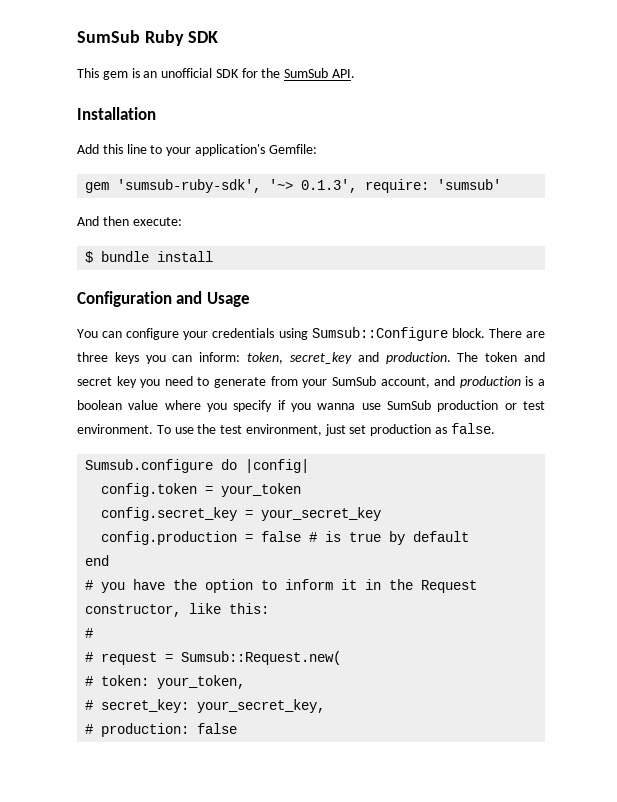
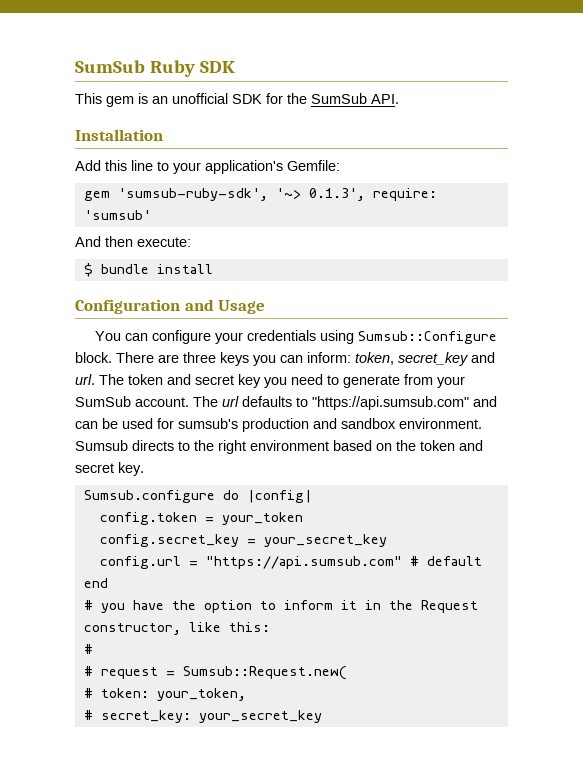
[385,352,451,364] production. -> [75,374,95,385] url.
[380,376,546,388] [77,400,545,412] [77,423,495,436] account, and production is a boolean value where you specify if you wanna use SumSub production or test environment. To use the test environment, just set production as false. -> [135,396,497,410] [75,418,482,432] [75,440,483,454] [75,462,144,476] account. The url defaults to "https://api.sumsub.com" and can be used for sumsub's production and sandbox environment. Sumsub directs to the right environment based on the token and secret key.
[101,531,406,545] config.production = false # is true by -> [99,556,419,569] config.url = "https://api.sumsub.com" #
[197,699,326,713] [85,723,238,737] your_secret_key, // # production: false -> [198,710,322,723] your_secret_key

